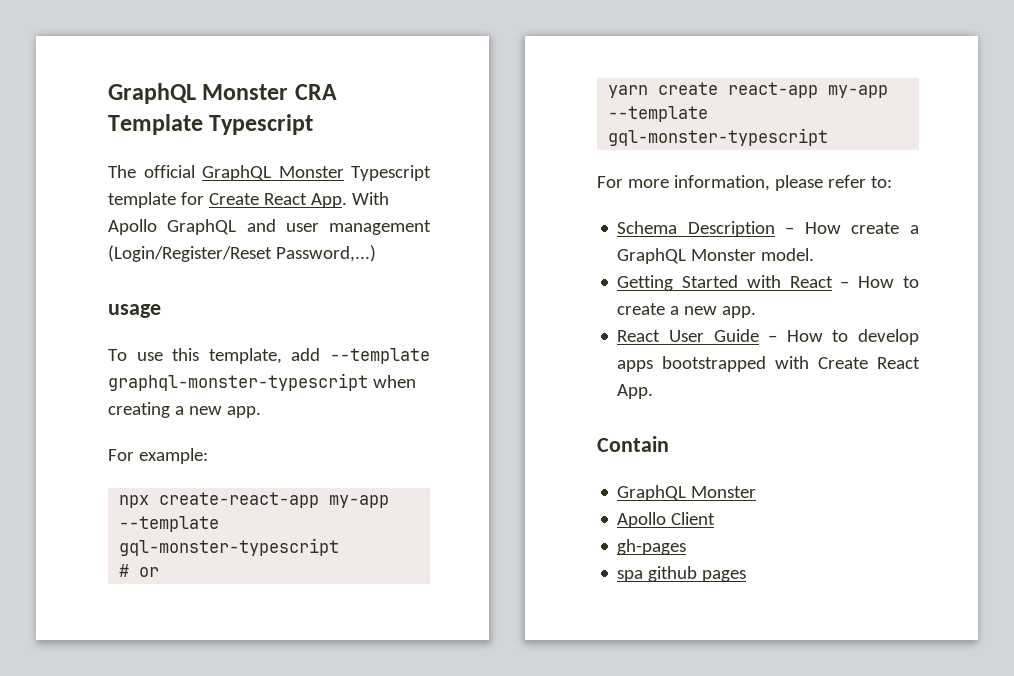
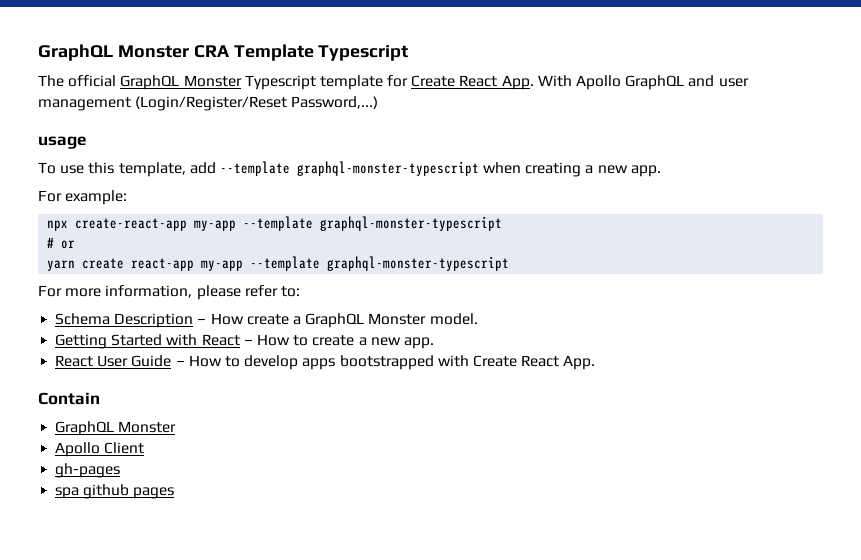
[119,538,340,556] gql-monster-typescript -> [320,216,503,231] graphql-monster-typescript
[608,128,829,146] gql-monster-typescript -> [327,256,510,271] graphql-monster-typescript

